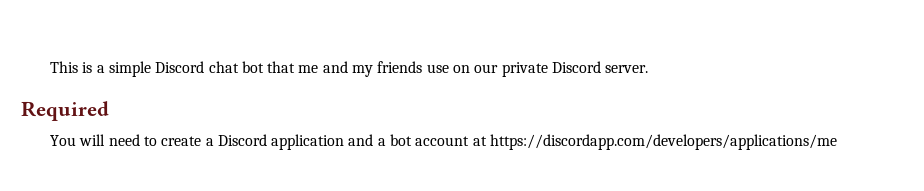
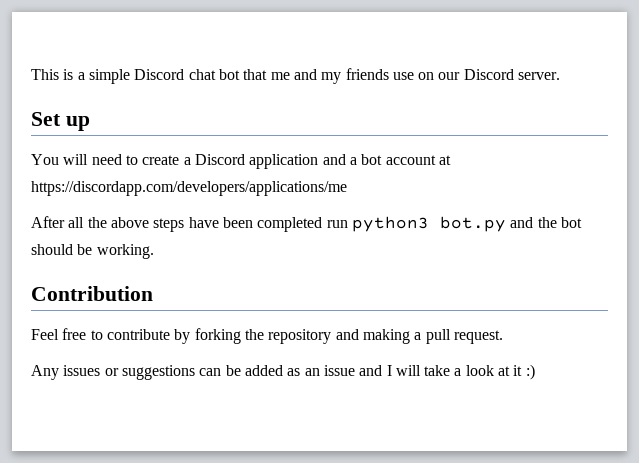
[501,62,548,77] private -> (461, 76) none
[21,101,109,121] Required -> [31,112,90,131] Set up
(838, 142) none -> [31,216,582,232] [31,244,154,259] [31,286,153,301] [31,328,503,344] [31,364,535,380] // After all the above steps have been completed run python3 bot.py and the bot should be working. // Contribution // Feel free to contribute by forking the repository and making a pull request. // Any issues or suggestions can be added as an issue and I will take a look at it :)

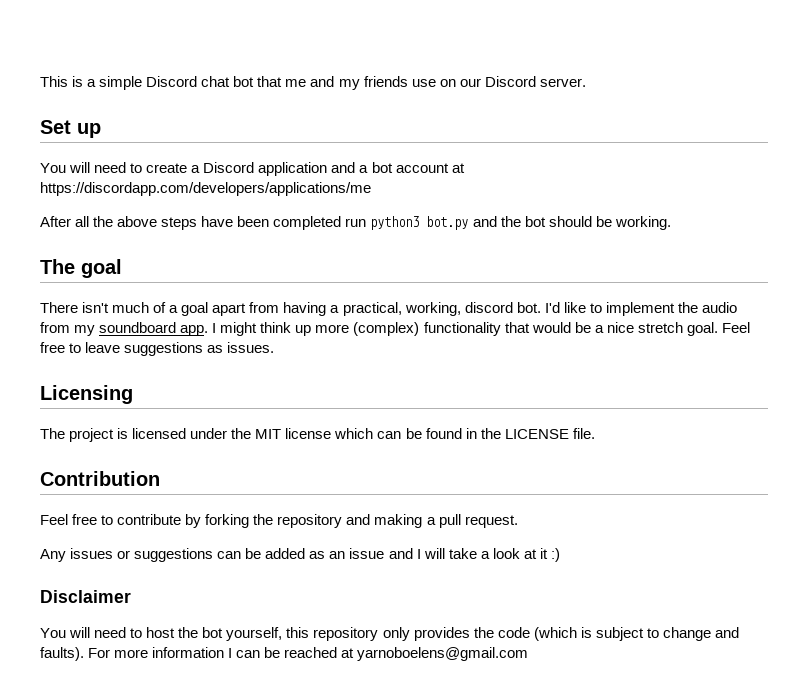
(154, 251) none -> [40,259,122,278] [40,302,737,316] [40,322,750,336] [40,342,275,356] [40,385,133,404] [40,428,595,442] // The goal // There isn't much of a goal apart from having a practical, working, discord bot. I'd like to implement the audio from my soundboard app. I might think up more (complex) functionality that would be a nice stretch goal. Feel free to leave suggestions as issues. // Licensing // The project is licensed under the MIT license which can be found in the LICENSE file.
(535, 372) none -> [40,590,131,603] [40,627,739,641] [40,647,529,661] // Disclaimer // You will need to host the bot yourself, this repository only provides the code (which is subject to change and faults). For more information I can be reached at yarnoboelens@gmail.com

